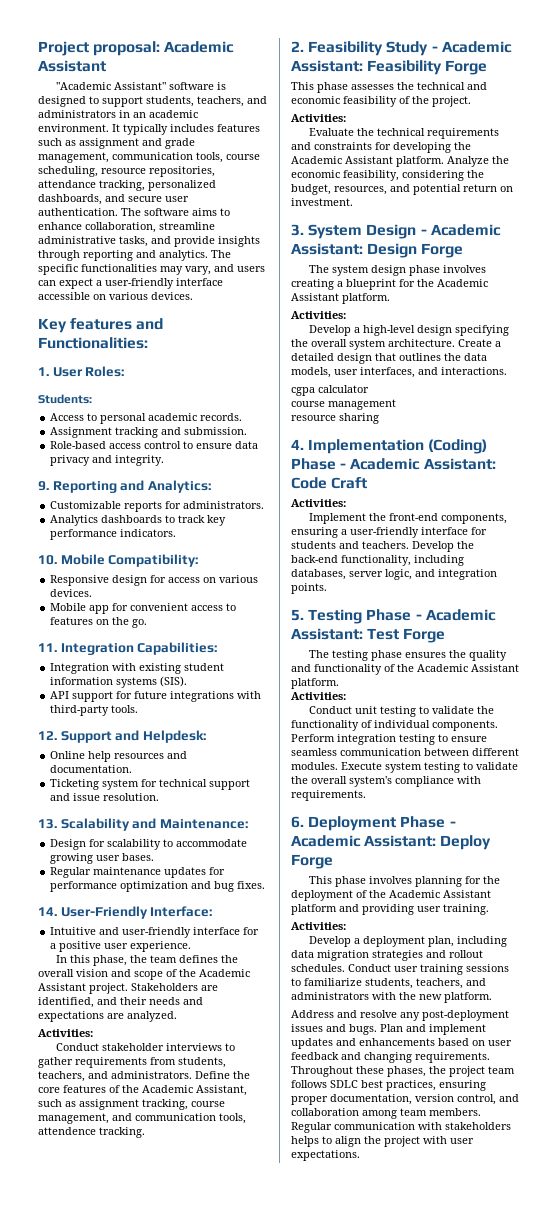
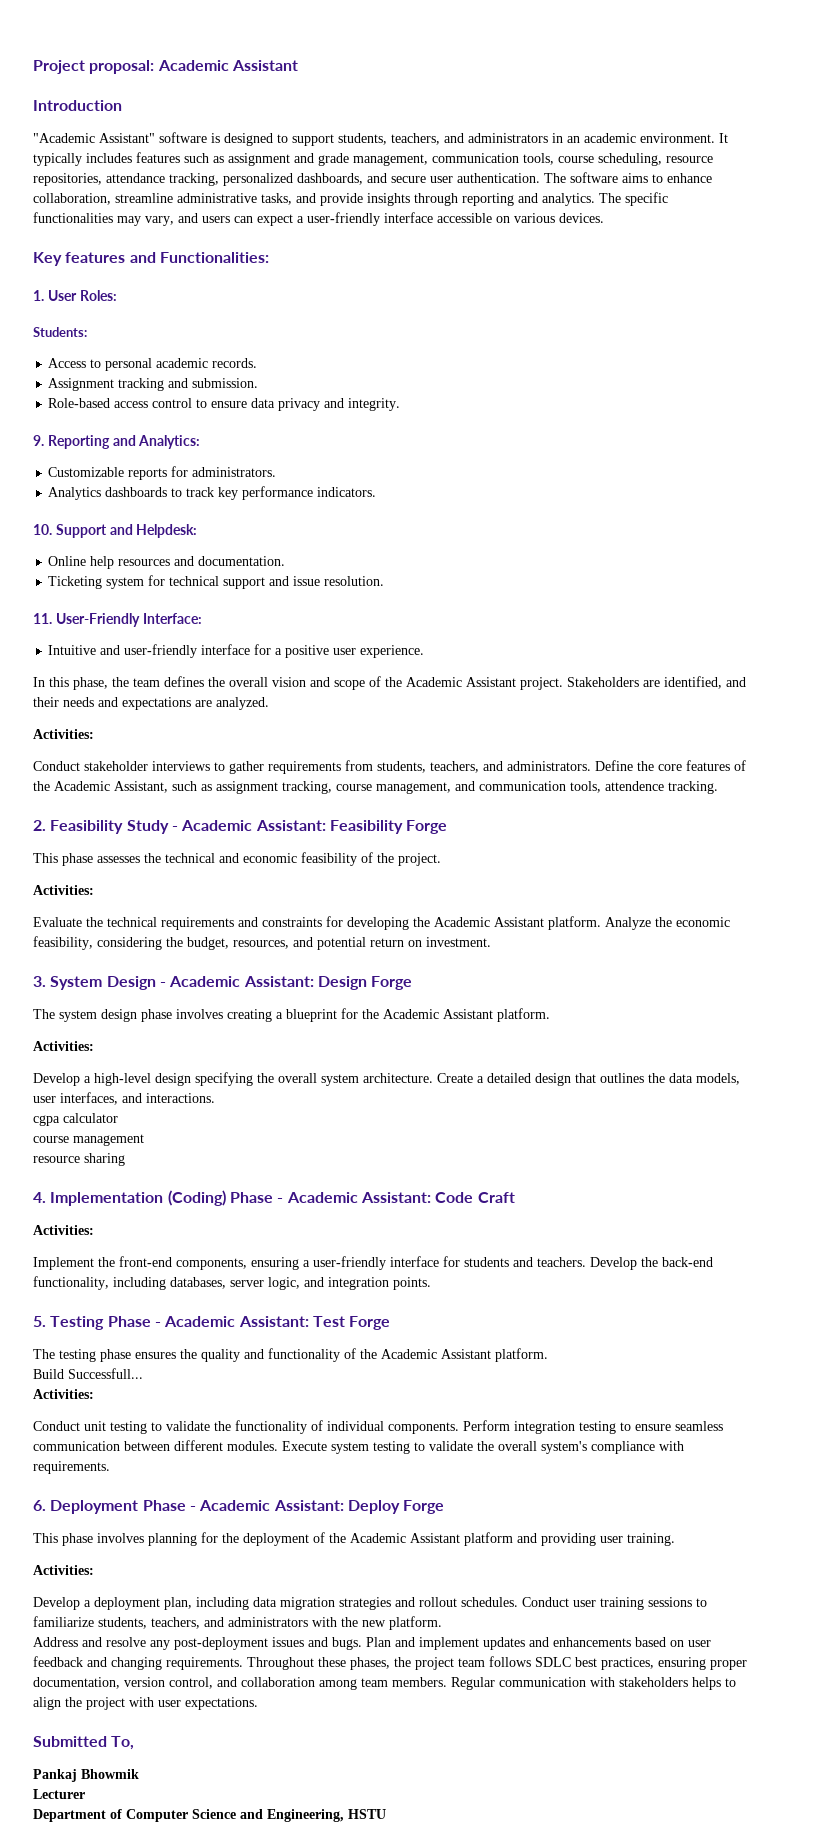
(106, 66) none -> [33,100,122,111] // Introduction
[60,554,199,567] [50,575,259,586] [50,589,93,597] [50,603,237,614] [50,617,148,628] [38,642,218,655] [50,663,225,674] [50,676,188,688] [50,691,262,702] [50,705,139,716] [38,731,57,740] Mobile Compatibility: // Responsive design for access on various devices. // Mobile app for convenient access to features on the go. // 11. Integration Capabilities: // Integration with existing student information systems (SIS). // API support for future integrations with third-party tools. // 12. -> (52, 529) none
[38,818,248,831] [50,839,248,850] [50,853,155,864] [50,867,226,878] [50,881,266,892] [38,907,57,916] 13. Scalability and Maintenance: // Design for scalability to accommodate growing user bases. // Regular maintenance updates for performance optimization and bug fixes. // 14. -> [33,613,52,624] 11.
(339, 683) none -> [33,1368,143,1379] // Build Successfull...
(360, 1155) none -> [33,1736,135,1750] [33,1769,139,1782] [33,1789,85,1799] [33,1809,386,1822] // Submitted To, // Pankaj Bhowmik // Lecturer // Department of Computer Science and Engineering, HSTU

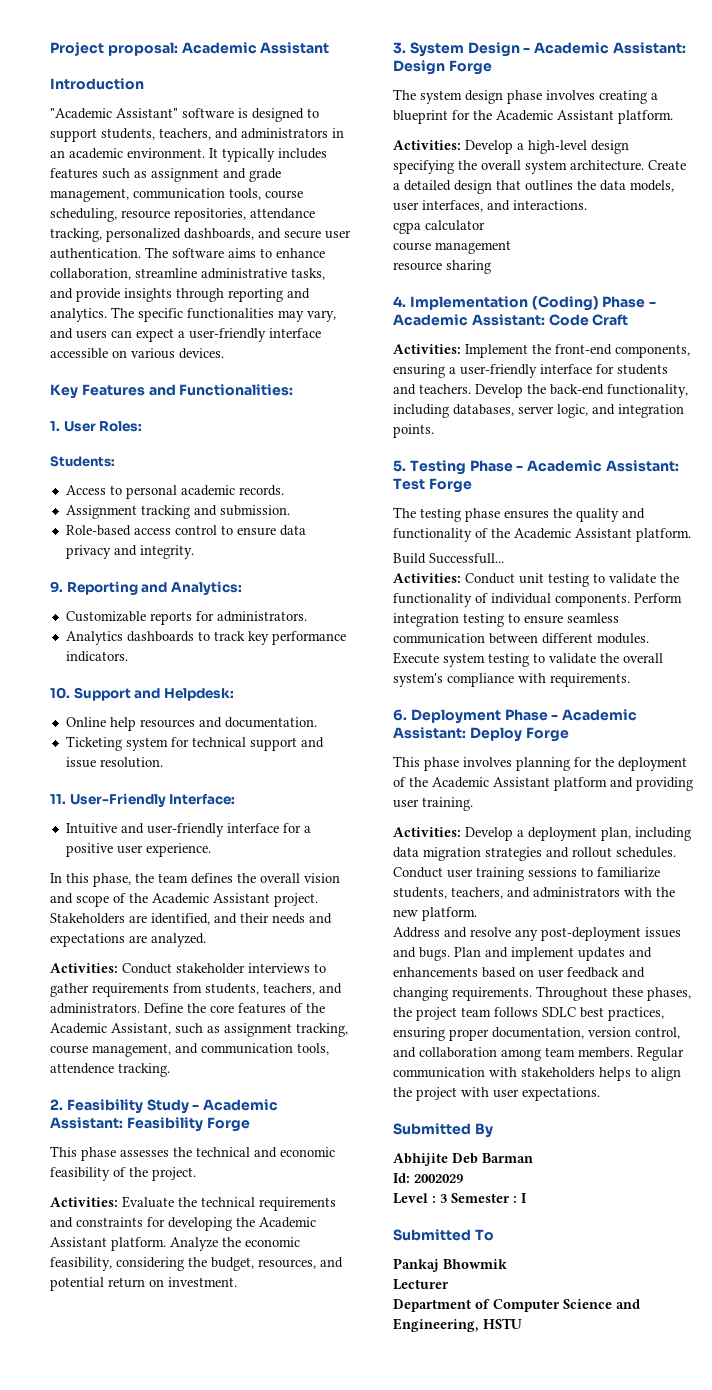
[65,252,126,263] features -> [81,384,145,396] Features
(94, 734) // -> (118, 968) none
(94, 890) // -> (118, 1202) none
(94, 1046) // -> (461, 145) none
(94, 1230) // -> (461, 349) none
(94, 1394) // -> (461, 578) none
(94, 1570) // -> (461, 832) none
[111,1736,135,1750] To, -> [474,1123,493,1138] [393,1153,533,1166] [393,1173,463,1183] [393,1193,527,1204] [393,1229,494,1241] By // Abhijite Deb Barman // Id: 2002029 // Level : 3 Semester : I // Submitted To

